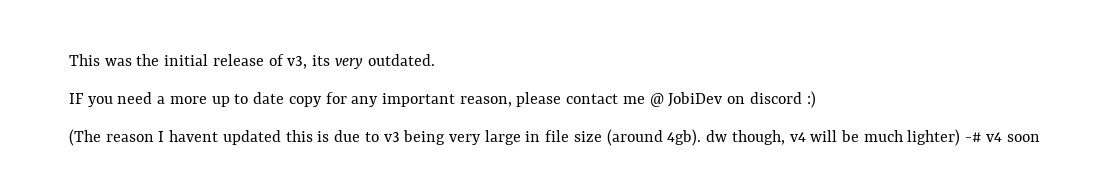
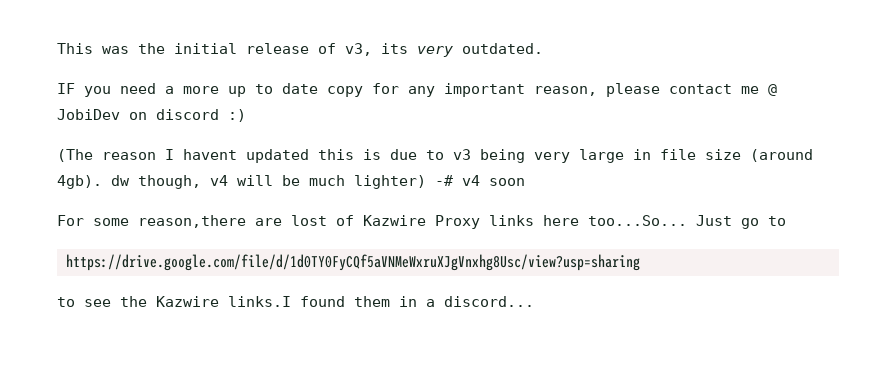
(1040, 138) none -> [57,215,786,229] [66,254,640,271] [57,296,534,307] // For some reason,there are lost of Kazwire Proxy links here too...So... Just go to // https://drive.google.com/file/d/1d0TY0FyCQf5aVNMeWxruXJgVnxhg8Usc/view?usp=sharing // to see the Kazwire links.I found them in a discord...

